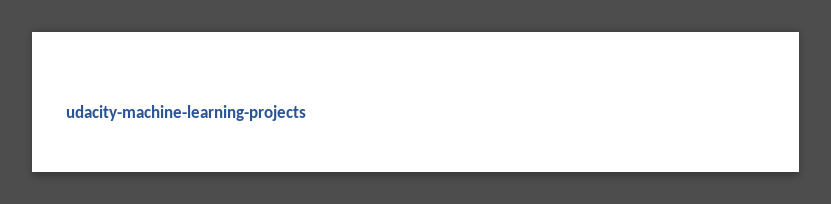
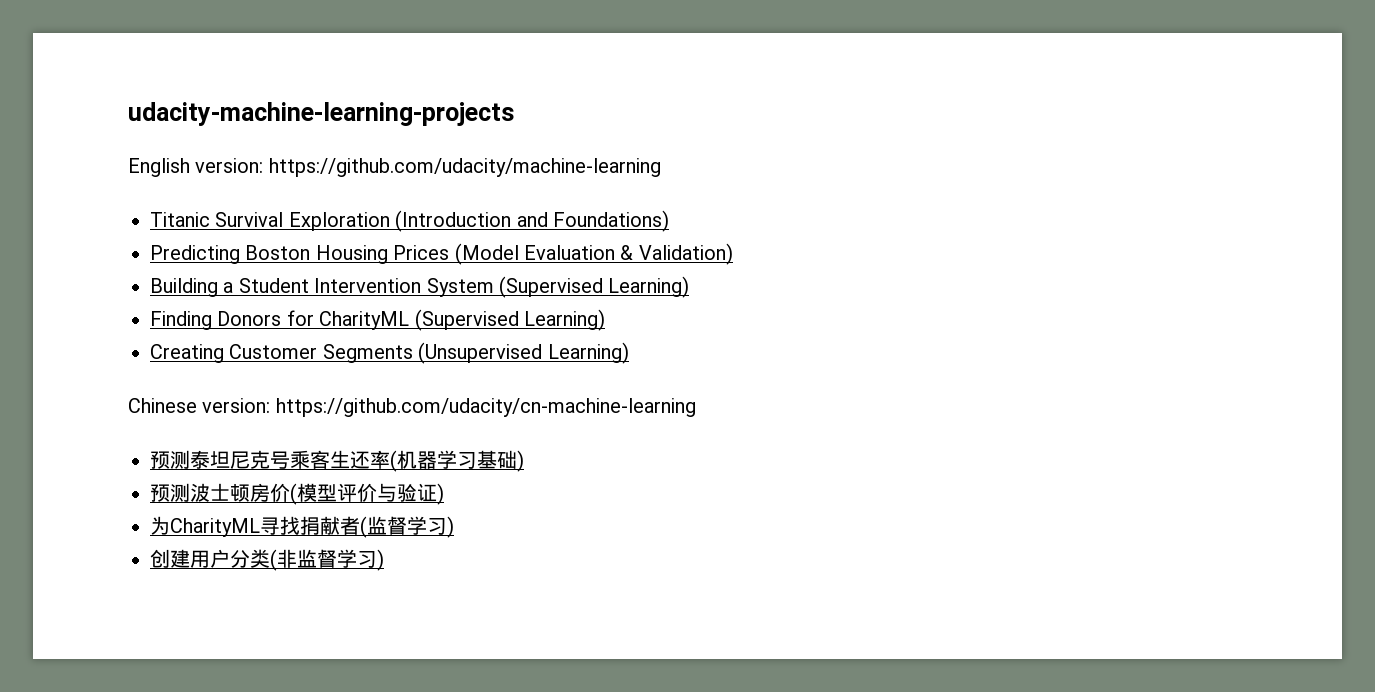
(306, 113) none -> [128,158,661,177] [150,210,669,232] [150,243,733,265] [150,276,690,298] [150,309,605,331] [150,342,629,364] [128,398,696,417] [150,450,524,472] [150,483,444,505] [150,516,454,538] [150,549,384,571] // English version: https://github.com/udacity/machine-learning // Titanic Survival Exploration (Introduction and Foundations) // Predicting Boston Housing Prices (Model Evaluation & Validation) // Building a Student Intervention System (Supervised Learning) // Finding Donors for CharityML (Supervised Learning) // Creating Customer Segments (Unsupervised Learning) // Chinese version: https://github.com/udacity/cn-machine-learning // 预测泰坦尼克号乘客生还率(机器学习基础) // 预测波士顿房价(模型评价与验证) // 为CharityML寻找捐献者(监督学习) // 创建用户分类(非监督学习)

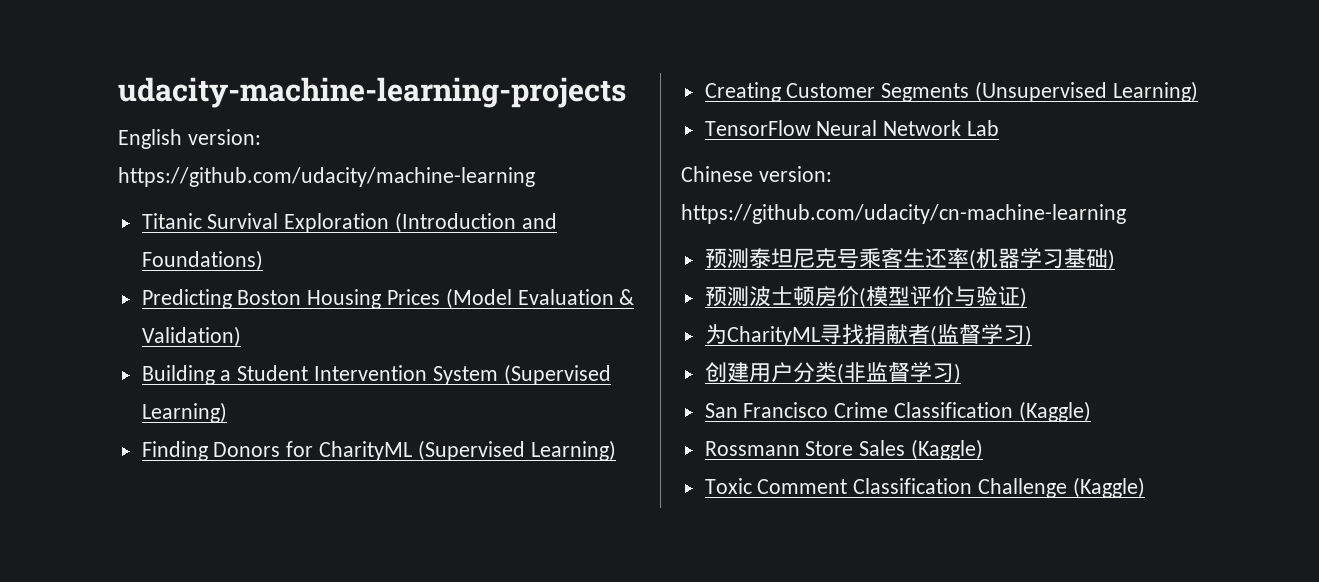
(629, 353) none -> [704,120,1000,136] // TensorFlow Neural Network Lab
(384, 560) none -> [704,401,1091,422] [704,439,984,460] [704,477,1145,498] // San Francisco Crime Classification (Kaggle) // Rossmann Store Sales (Kaggle) // Toxic Comment Classification Challenge (Kaggle)

